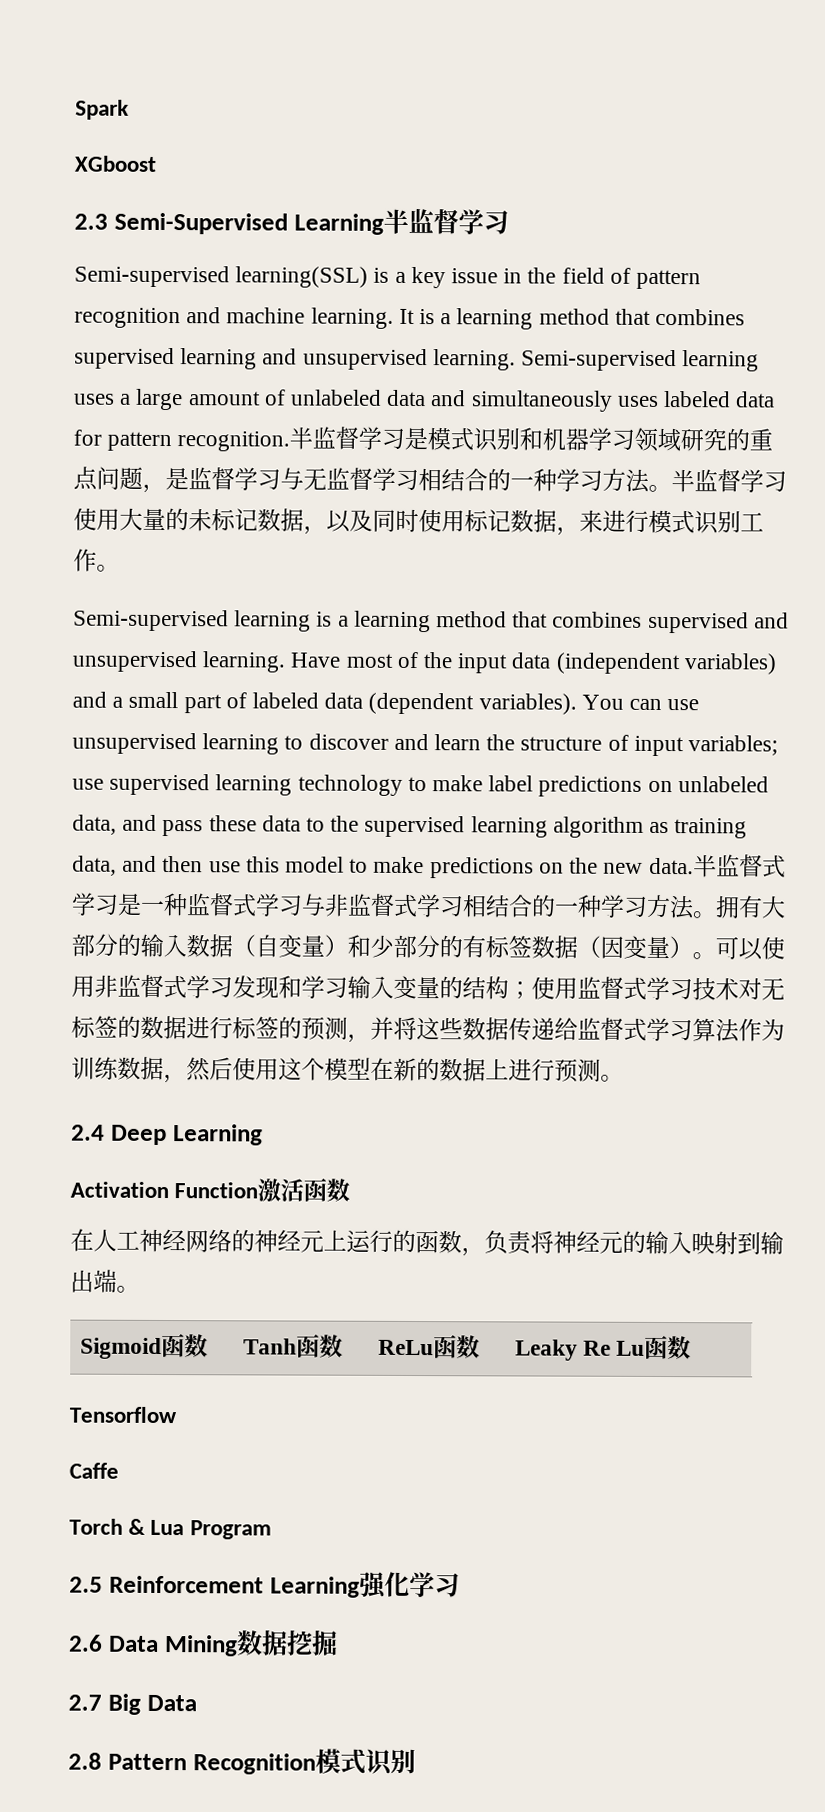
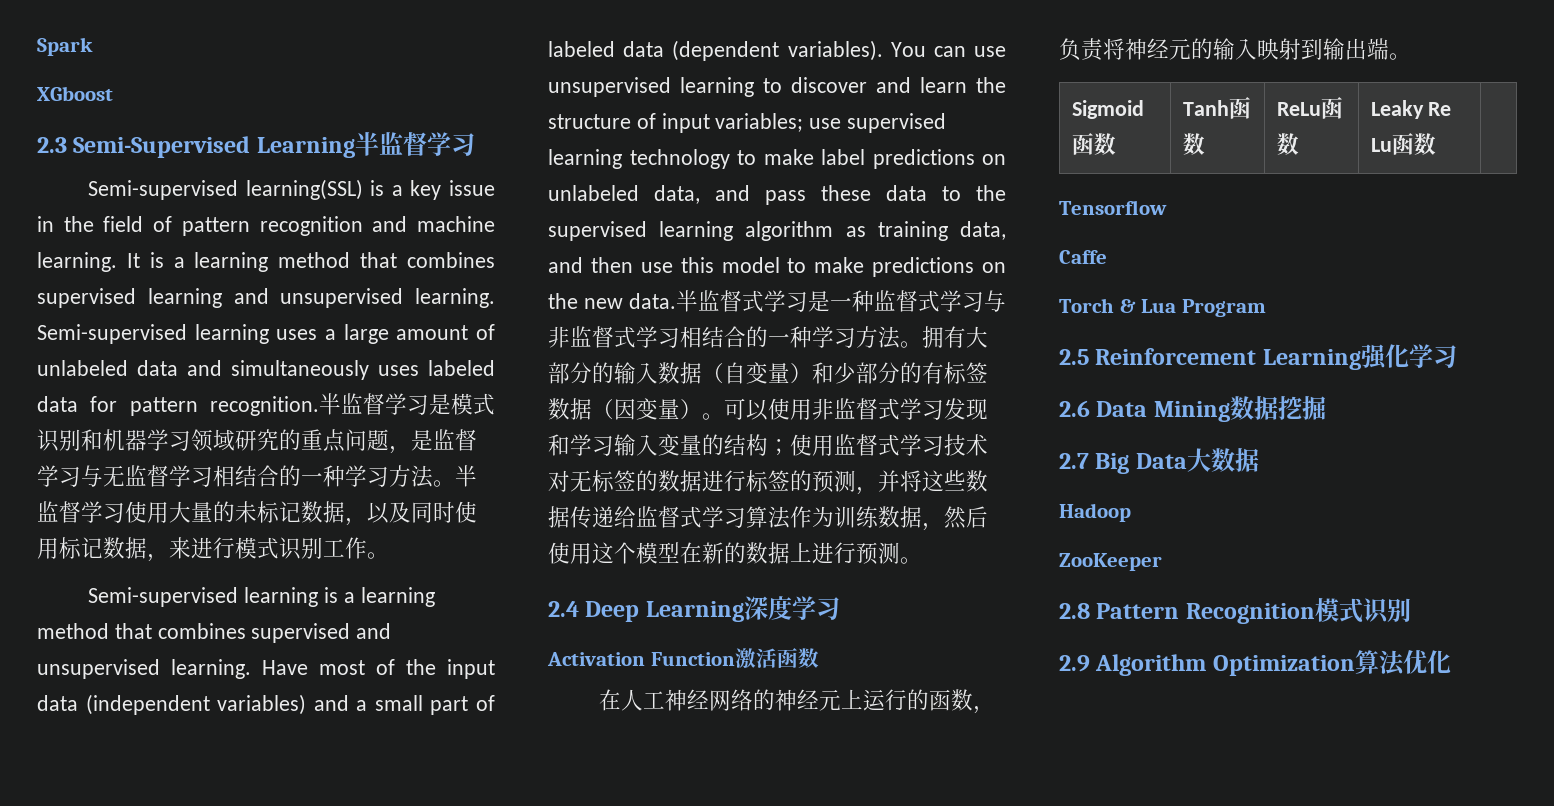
(263, 1135) none -> [743,596,840,620] 深度学习
(197, 1703) none -> [1186,448,1259,472] [1059,503,1131,522] [1059,553,1162,571] 大数据 // Hadoop // ZooKeeper
(416, 1761) none -> [1059,650,1451,676] // 2.9 Algorithm Optimization算法优化

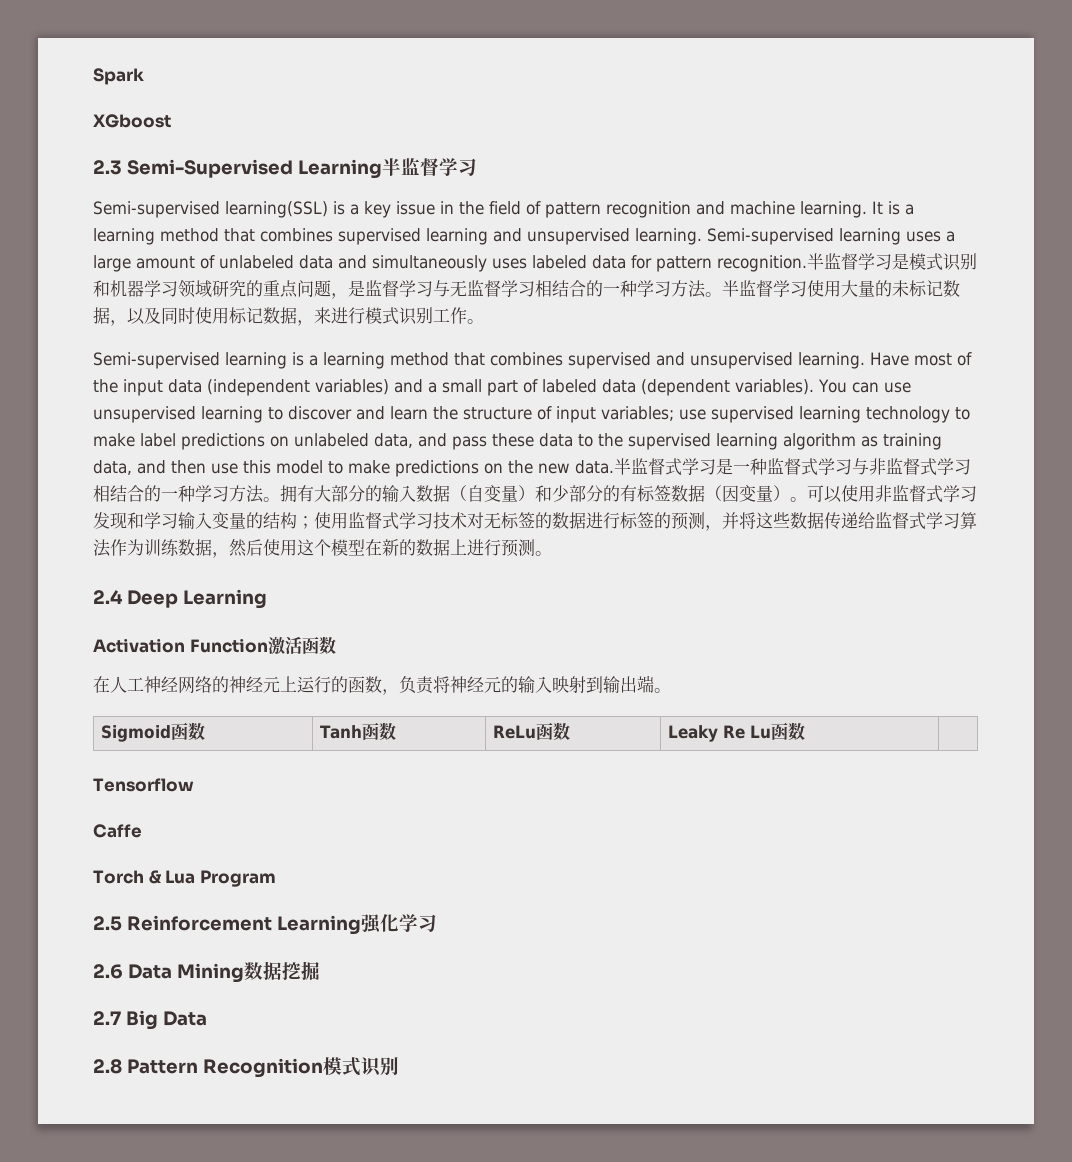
[743,596,840,620] 深度学习 -> (267, 599) none
[1186,448,1259,472] [1059,503,1131,522] [1059,553,1162,571] 大数据 // Hadoop // ZooKeeper -> (207, 1018) none
[1059,650,1451,676] // 2.9 Algorithm Optimization算法优化 -> (399, 1066) none

